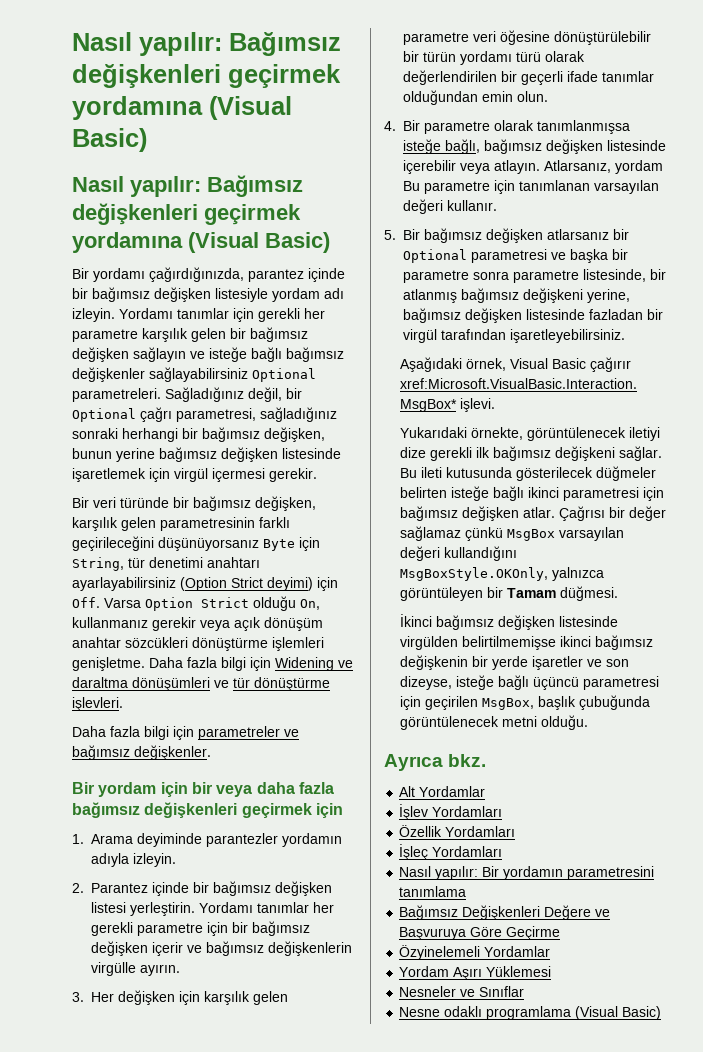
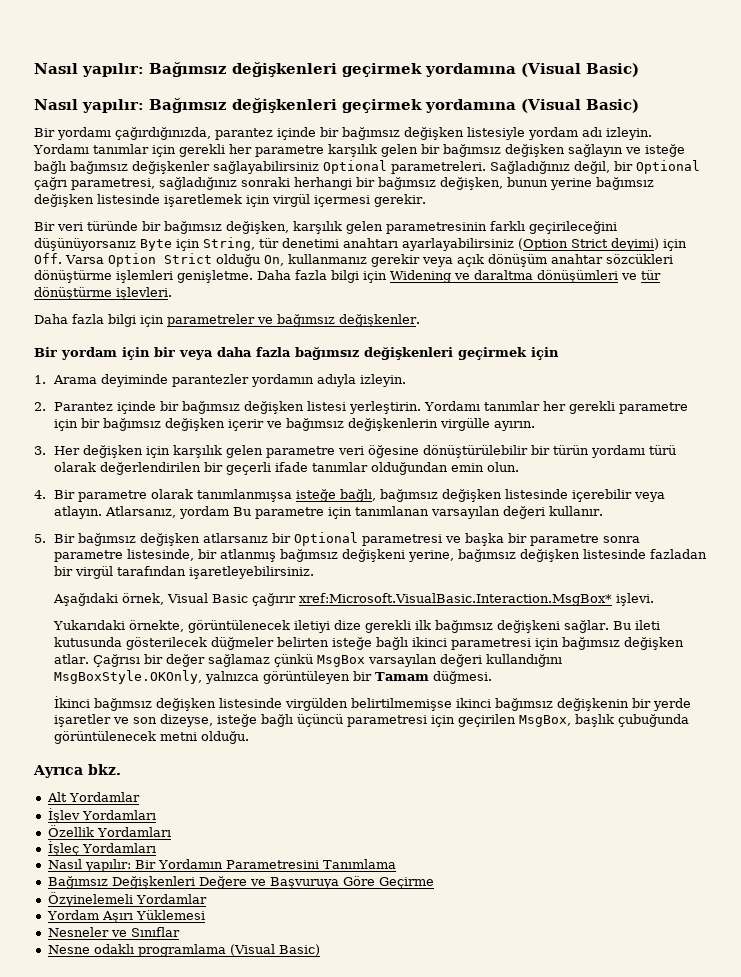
[503,866,655,880] [399,886,467,897] yordamın parametresini tanımlama -> [157,859,396,869] Yordamın Parametresini Tanımlama

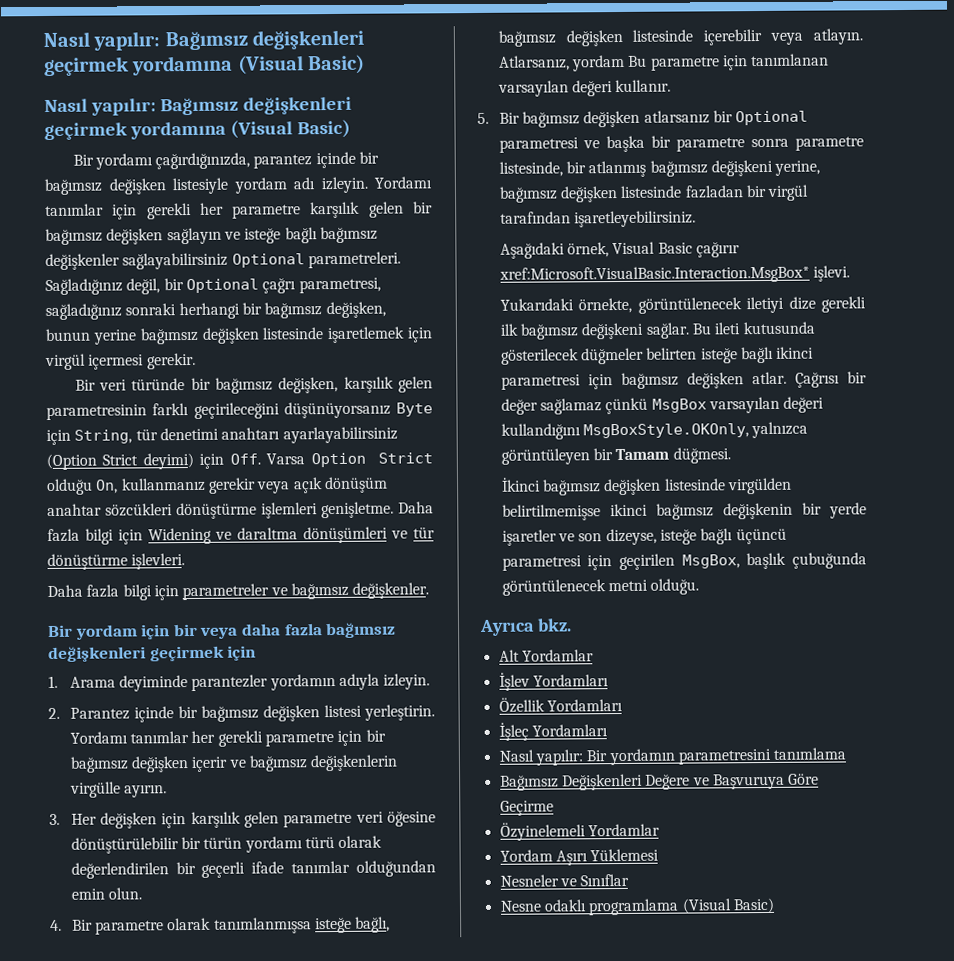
[157,859,396,869] Yordamın Parametresini Tanımlama -> [608,747,847,766] yordamın parametresini tanımlama

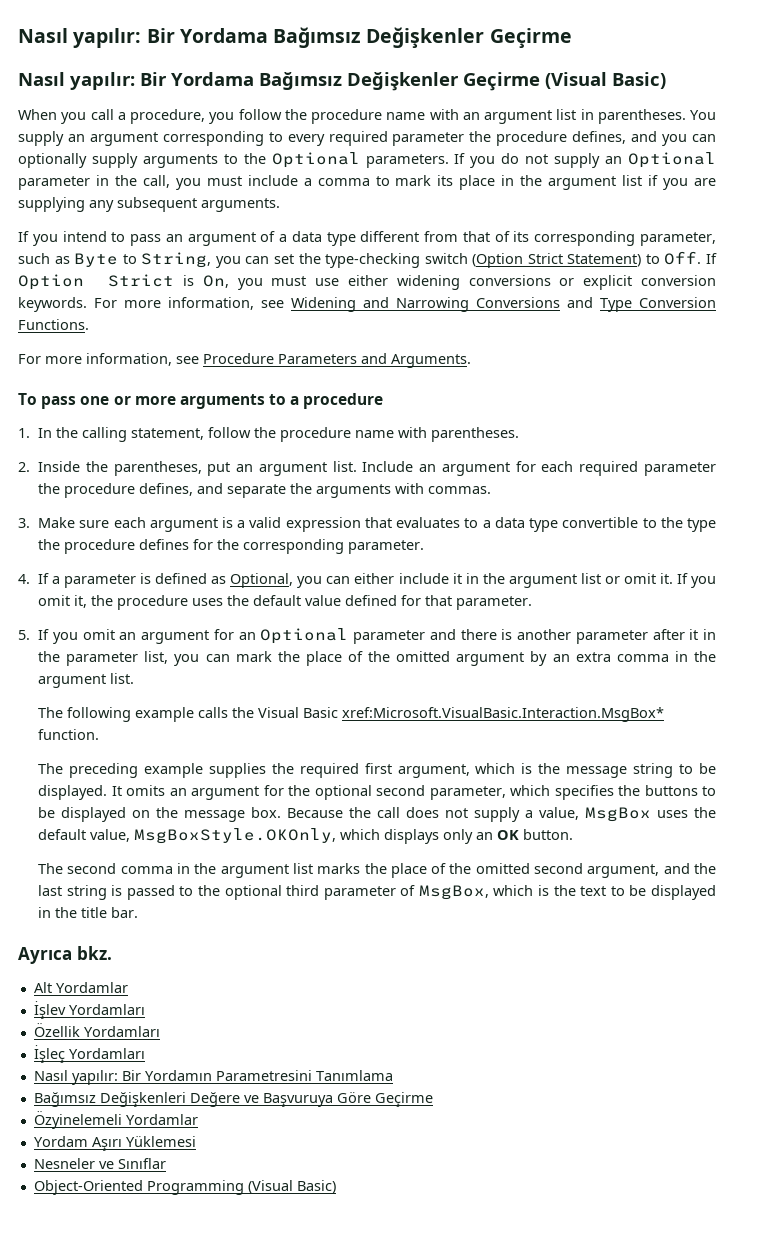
[43,29,364,51] [44,54,365,77] [44,96,352,116] [44,119,351,141] [72,151,380,170] [44,176,432,196] [45,201,433,220] [45,226,378,246] [45,251,401,271] [45,277,381,296] [45,301,386,321] [45,326,433,345] [45,352,196,371] [74,376,433,394] [46,401,433,421] [46,426,398,446] [46,452,433,471] [46,476,388,496] [47,501,434,520] [47,526,435,545] [47,553,186,570] [47,582,430,601] [47,622,397,640] [48,645,257,662] [48,673,431,692] [48,704,436,723] [69,729,386,747] [69,754,399,773] [69,781,167,798] [49,810,437,829] [70,835,383,854] [70,860,436,879] [70,887,142,900] [50,916,391,935] [497,28,863,47] [498,53,830,72] [497,79,672,97] [477,110,809,128] [498,135,864,153] [498,159,821,178] [498,184,810,203] [499,210,696,228] [499,241,740,259] [498,265,850,284] [499,296,866,314] [499,321,815,340] [500,346,815,365] [500,371,867,390] [500,396,825,415] [500,421,809,440] [500,447,731,465] [500,477,792,496] [501,502,867,521] [501,528,787,546] [501,552,867,571] [501,578,700,596] Nasıl yapılır: Bağımsız değişkenleri geçirmek yordamına (Visual Basic) // Nasıl yapılır: Bağımsız değişkenleri geçirmek yordamına (Visual Basic) // Bir yordamı çağırdığınızda, parantez içinde bir bağımsız değişken listesiyle yordam adı izleyin. Yordamı tanımlar için gerekli her parametre karşılık gelen bir bağımsız değişken sağlayın ve isteğe bağlı bağımsız değişkenler sağlayabilirsiniz Optional parametreleri. Sağladığınız değil, bir Optional çağrı parametresi, sağladığınız sonraki herhangi bir bağımsız değişken, bunun yerine bağımsız değişken listesinde işaretlemek için virgül içermesi gerekir. // Bir veri türünde bir bağımsız değişken, karşılık gelen parametresinin farklı geçirileceğini düşünüyorsanız Byte için String, tür denetimi anahtarı ayarlayabilirsiniz (Option Strict deyimi) için Off. Varsa Option Strict olduğu On, kullanmanız gerekir veya açık dönüşüm anahtar sözcükleri dönüştürme işlemleri genişletme. Daha fazla bilgi için Widening ve daraltma dönüşümleri ve tür dönüştürme işlevleri. // Daha fazla bilgi için parametreler ve bağımsız değişkenler. // Bir yordam için bir veya daha fazla bağımsız değişkenleri geçirmek için // 1. Arama deyiminde parantezler yordamın adıyla izleyin. // 2. Parantez içinde bir bağımsız değişken listesi yerleştirin. Yordamı tanımlar her gerekli parametre için bir bağımsız değişken içerir ve bağımsız değişkenlerin virgülle ayırın. // 3. Her değişken için karşılık gelen parametre veri öğesine dönüştürülebilir bir türün yordamı türü olarak değerlendirilen bir geçerli ifade tanımlar olduğundan emin olun. // 4. Bir parametre olarak tanımlanmışsa isteğe bağlı, bağımsız değişken listesinde içerebilir veya atlayın. Atlarsanız, yordam Bu parametre için tanımlanan varsayılan değeri kullanır. // 5. Bir bağımsız değişken atlarsanız bir Optional parametresi ve başka bir parametre sonra parametre listesinde, bir atlanmış bağımsız değişkeni yerine, bağımsız değişken listesinde fazladan bir virgül tarafından işaretleyebilirsiniz. // Aşağıdaki örnek, Visual Basic çağırır xref:Microsoft.VisualBasic.Interaction.MsgBox* işlevi. // Yukarıdaki örnekte, görüntülenecek iletiyi dize gerekli ilk bağımsız değişkeni sağlar. Bu ileti kutusunda gösterilecek düğmeler belirten isteğe bağlı ikinci parametresi için bağımsız değişken atlar. Çağrısı bir değer sağlamaz çünkü MsgBox varsayılan değeri kullandığını MsgBoxStyle.OKOnly, yalnızca görüntüleyen bir Tamam düğmesi. // İkinci bağımsız değişken listesinde virgülden belirtilmemişse ikinci bağımsız değişkenin bir yerde işaretler ve son dizeyse, isteğe bağlı üçüncü parametresi için geçirilen MsgBox, başlık çubuğunda görüntülenecek metni olduğu. -> [18,27,572,48] [18,72,666,91] [18,109,716,124] [18,131,716,146] [18,152,716,168] [18,175,717,190] [18,197,280,212] [18,231,716,246] [18,251,717,268] [18,274,716,290] [18,297,716,312] [18,319,89,330] [18,353,471,368] [18,393,384,409] [18,427,520,442] [18,461,716,476] [38,483,492,498] [18,517,717,532] [38,539,425,554] [18,573,717,588] [38,595,533,610] [18,628,716,644] [38,651,717,666] [38,673,135,688] [38,707,665,722] [38,729,100,740] [38,763,716,778] [38,785,717,800] [38,807,716,822] [38,828,574,844] [38,863,716,878] [38,885,717,900] [38,907,139,918] Nasıl yapılır: Bir Yordama Bağımsız Değişkenler Geçirme // Nasıl yapılır: Bir Yordama Bağımsız Değişkenler Geçirme (Visual Basic) // When you call a procedure, you follow the procedure name with an argument list in parentheses. You supply an argument corresponding to every required parameter the procedure defines, and you can optionally supply arguments to the Optional parameters. If you do not supply an Optional parameter in the call, you must include a comma to mark its place in the argument list if you are supplying any subsequent arguments. // If you intend to pass an argument of a data type different from that of its corresponding parameter, such as Byte to String, you can set the type-checking switch (Option Strict Statement) to Off. If Option Strict is On, you must use either widening conversions or explicit conversion keywords. For more information, see Widening and Narrowing Conversions and Type Conversion Functions. // For more information, see Procedure Parameters and Arguments. // To pass one or more arguments to a procedure // 1. In the calling statement, follow the procedure name with parentheses. // 2. Inside the parentheses, put an argument list. Include an argument for each required parameter the procedure defines, and separate the arguments with commas. // 3. Make sure each argument is a valid expression that evaluates to a data type convertible to the type the procedure defines for the corresponding parameter. // 4. If a parameter is defined as Optional, you can either include it in the argument list or omit it. If you omit it, the procedure uses the default value defined for that parameter. // 5. If you omit an argument for an Optional parameter and there is another parameter after it in the parameter list, you can mark the place of the omitted argument by an extra comma in the argument list. // The following example calls the Visual Basic xref:Microsoft.VisualBasic.Interaction.MsgBox* function. // The preceding example supplies the required first argument, which is the message string to be displayed. It omits an argument for the optional second parameter, which specifies the buttons to be displayed on the message box. Because the call does not supply a value, MsgBox uses the default value, MsgBoxStyle.OKOnly, which displays only an OK button. // The second comma in the argument list marks the place of the omitted second argument, and the last string is passed to the optional third parameter of MsgBox, which is the text to be displayed in the title bar.
[608,747,847,766] yordamın parametresini tanımlama -> [144,1070,393,1081] Yordamın Parametresini Tanımlama
[499,898,680,916] Nesne odaklı programlama -> [33,1180,244,1195] Object-Oriented Programming

